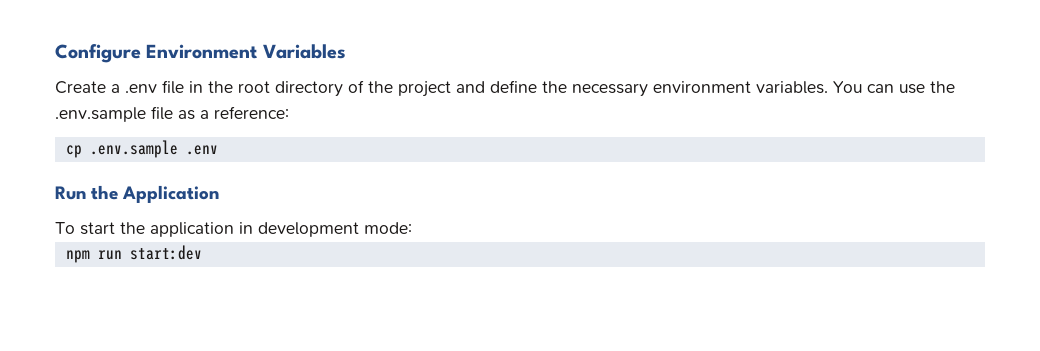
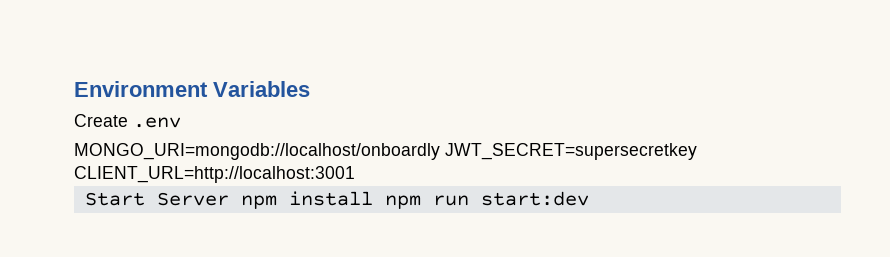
[55,44,141,63] Configure -> (74, 89) none
[111,80,955,97] [55,106,289,122] [65,140,218,158] [55,185,220,203] [55,222,412,237] a .env file in the root directory of the project and define the necessary environment variables. You can use the .env.sample file as a reference: // cp .env.sample .env // Run the Application // To start the application in development mode: // -> [133,117,181,128] [74,143,697,160] [74,166,355,183] [84,191,373,209] .env // MONGO_URI=mongodb://localhost/onboardly JWT_SECRET=supersecretkey CLIENT_URL=http://localhost:3001 // Start Server npm install

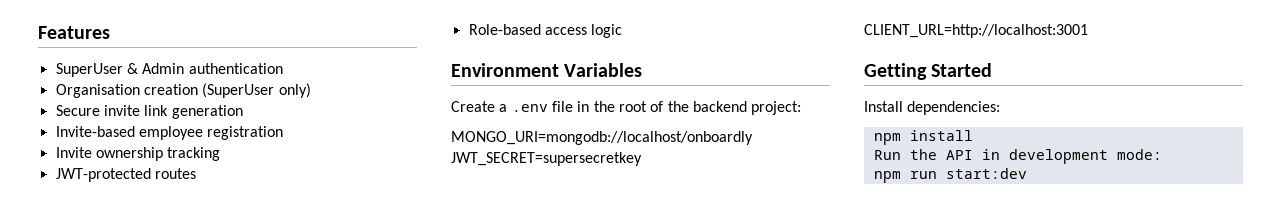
(74, 89) none -> [38,26,110,39] [55,63,283,77] [55,83,311,98] [55,105,243,119] [55,126,284,140] [55,147,221,161] [55,168,196,182] [468,24,623,38] Features // SuperUser & Admin authentication // Organisation creation (SuperUser only) // Secure invite link generation // Invite-based employee registration // Invite ownership tracking // JWT-protected routes // Role-based access logic //
(128, 120) none -> [499,104,508,112] a
[74,143,697,160] [74,166,355,183] [84,191,373,209] // MONGO_URI=mongodb://localhost/onboardly JWT_SECRET=supersecretkey CLIENT_URL=http://localhost:3001 // Start Server npm install -> [551,101,802,115] [451,131,753,145] [451,152,642,166] [864,24,1088,38] [864,63,993,80] [864,101,1001,115] [873,130,973,145] [873,149,1162,164] file in the root of the backend project: // MONGO_URI=mongodb://localhost/onboardly JWT_SECRET=supersecretkey CLIENT_URL=http://localhost:3001 // Getting Started // Install dependencies: // npm install // Run the API in development mode: //

